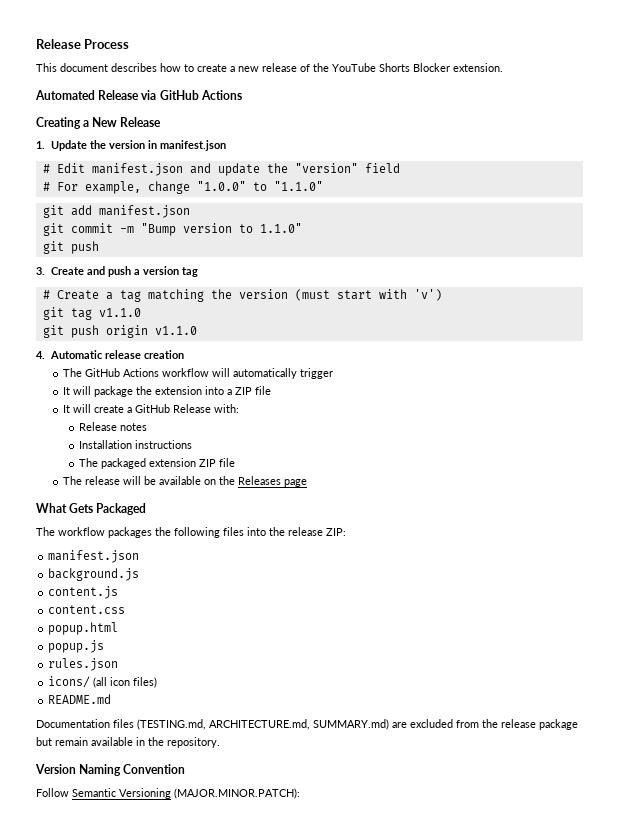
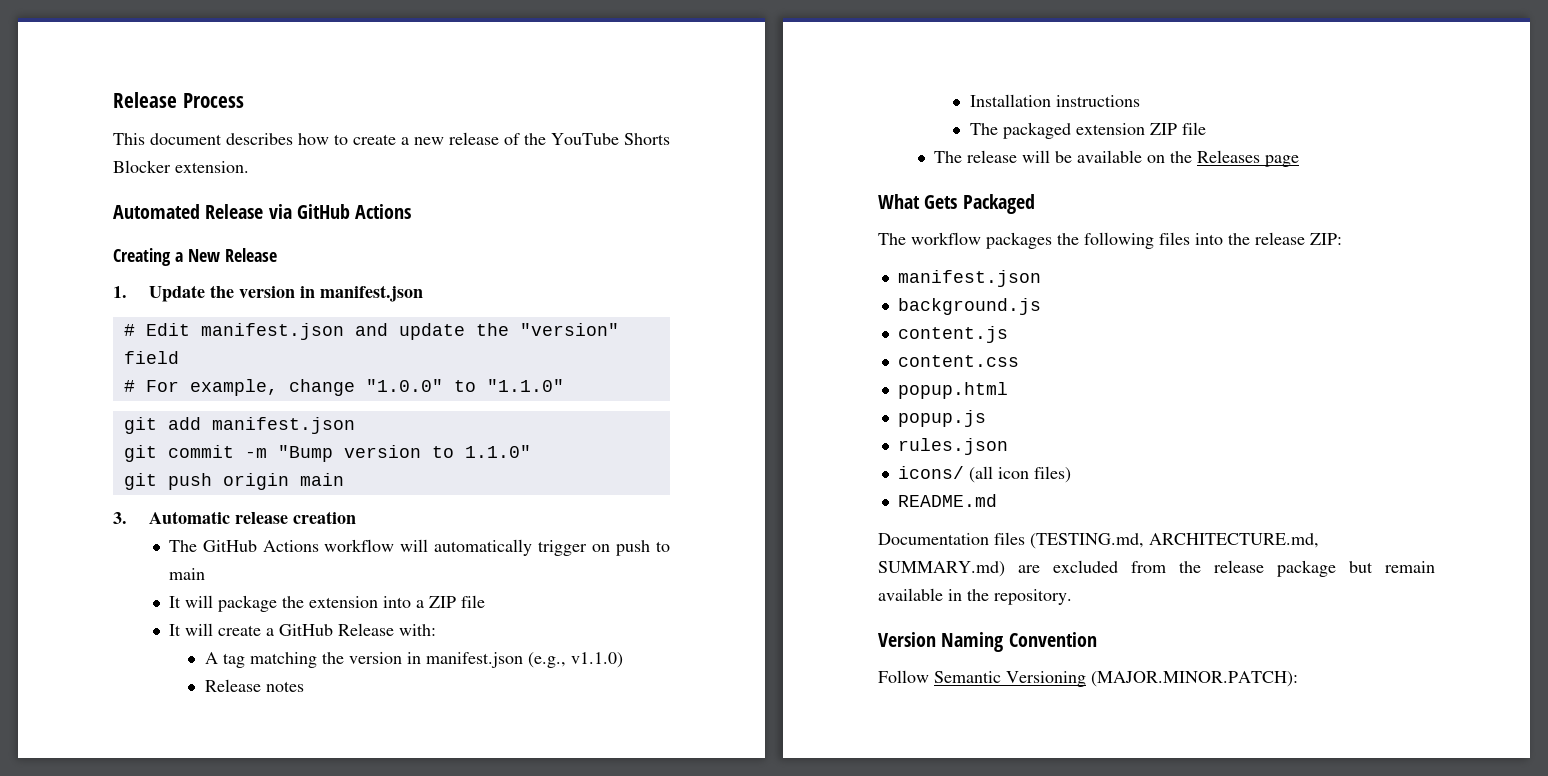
[36,266,199,277] [42,289,442,302] [42,307,141,320] [42,325,197,338] [36,351,45,359] // 3. Create and push a version tag // # Create a tag matching the version (must start with 'v') // git tag v1.1.0 // git push origin v1.1.0 // 4. -> [222,473,344,490] [113,512,127,524] origin main // 3.
(334, 373) none -> [592,540,670,556] [168,568,205,580] on push to main
(240, 408) none -> [204,652,623,668] // A tag matching the version in manifest.json (e.g., v1.1.0)

